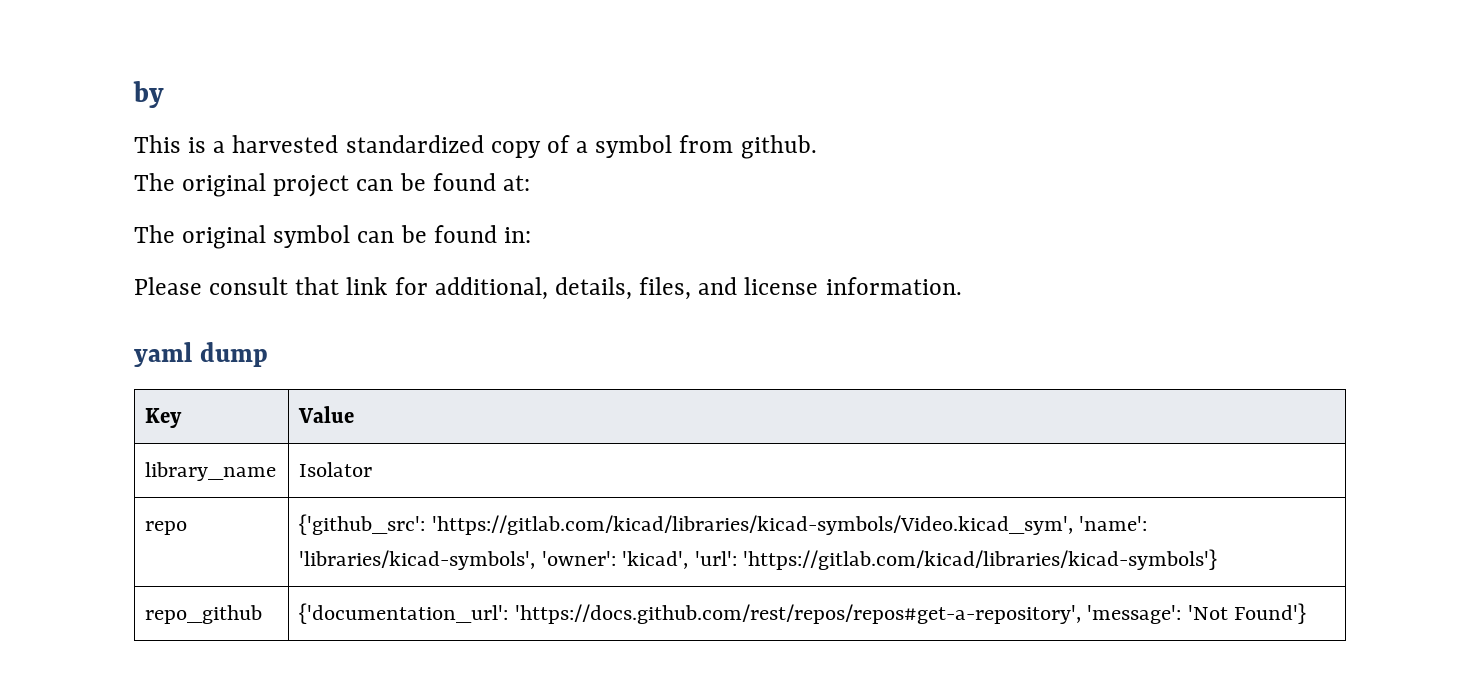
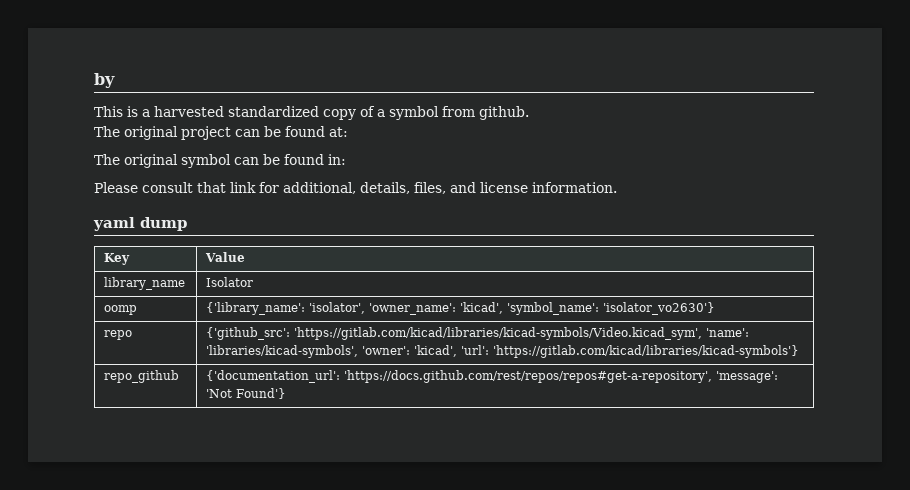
(373, 469) none -> [104,305,138,315] [206,302,716,315] // oomp | {'library_name': 'isolator', 'owner_name': 'kicad', 'symbol_name': 'isolator_vo2630'}

